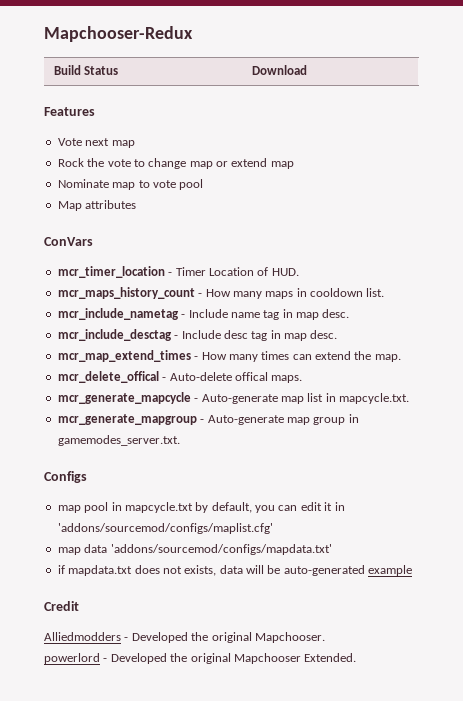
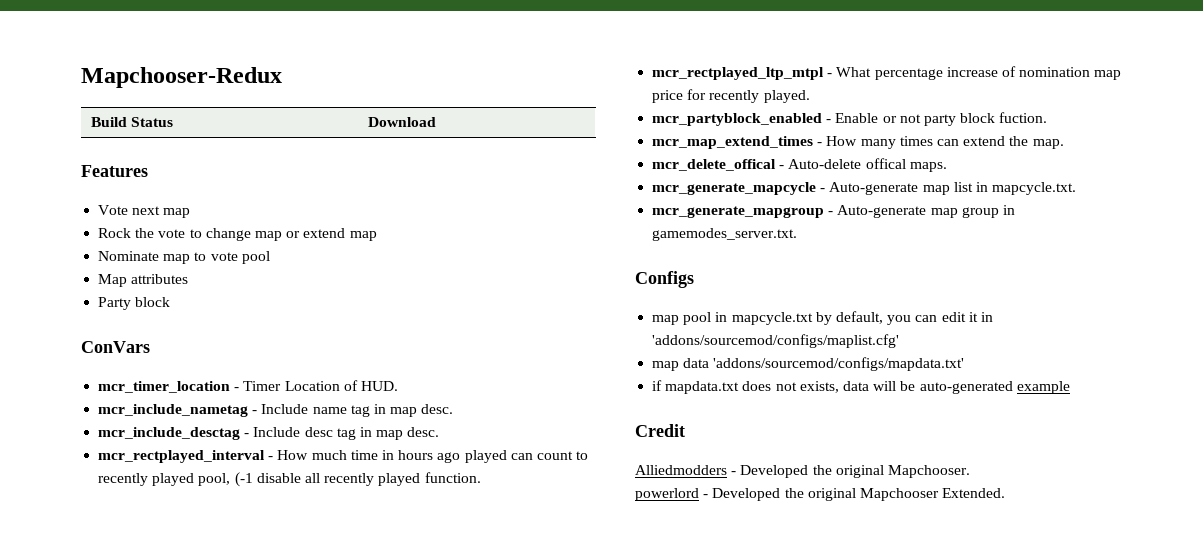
(137, 204) none -> [98,297,171,310] // Party block
[57,287,385,299] // mcr_maps_history_count - How many maps in cooldown list. -> (398, 386) none
(338, 334) none -> [98,450,589,463] [98,472,481,487] [652,66,1122,80] [652,89,810,103] [652,112,1048,126] // mcr_rectplayed_interval - How much time in hours ago played can count to recently played pool, (-1 disable all recently played function. // mcr_rectplayed_ltp_mtpl - What percentage increase of nomination map price for recently played. // mcr_partyblock_enabled - Enable or not party block fuction.

